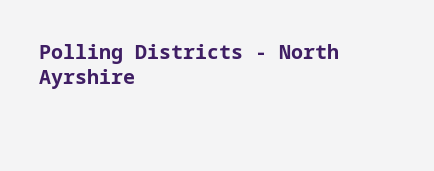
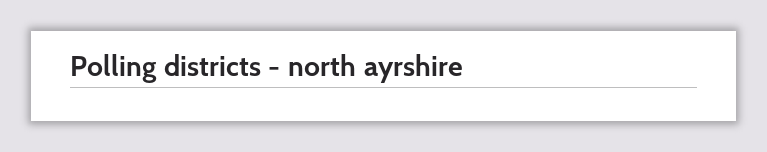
[135,44,339,59] [39,69,135,89] Districts - North Ayrshire -> [163,54,463,83] districts - north ayrshire

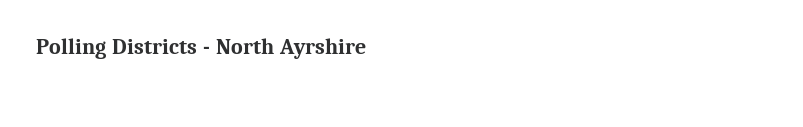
[163,54,463,83] districts - north ayrshire -> [111,38,366,59] Districts - North Ayrshire

